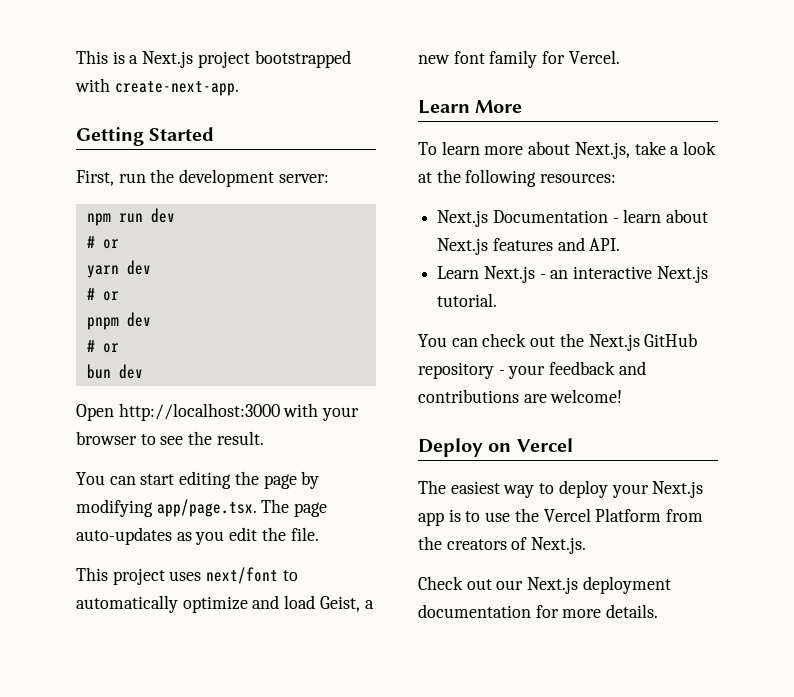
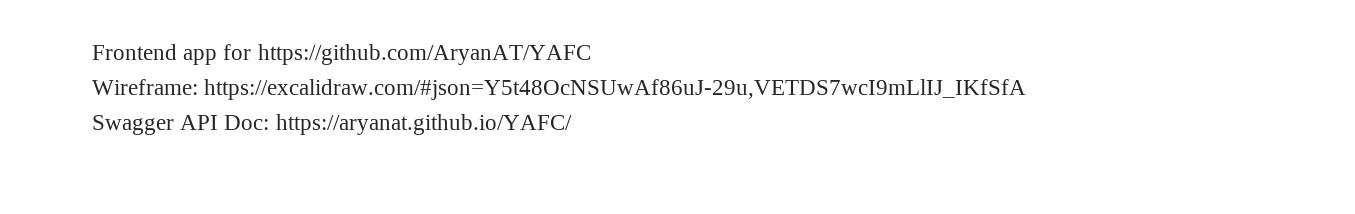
[76,50,351,68] [75,78,239,96] [76,127,215,146] [76,169,329,187] [86,208,175,226] [86,236,119,249] [86,260,151,278] [86,288,119,301] [86,312,151,330] [86,340,119,353] [86,364,143,379] [76,403,360,421] [76,431,264,445] [76,471,320,489] [76,499,328,517] [76,527,319,545] [76,567,298,585] [76,595,374,613] [418,50,620,68] [418,100,523,114] [418,141,717,159] [418,169,617,187] [437,209,709,227] [437,237,621,255] [437,266,708,283] [437,293,498,307] [418,333,698,351] [418,361,646,379] [418,389,623,403] [418,438,573,457] [418,480,704,498] [418,508,704,526] [418,536,587,554] [418,576,671,594] [418,604,659,618] This is a Next.js project bootstrapped with create-next-app. // Getting Started // First, run the development server: // npm run dev // # or // yarn dev // # or // pnpm dev // # or // bun dev // Open http://localhost:3000 with your browser to see the result. // You can start editing the page by modifying app/page.tsx. The page auto-updates as you edit the file. // This project uses next/font to automatically optimize and load Geist, a new font family for Vercel. // Learn More // To learn more about Next.js, take a look at the following resources: // Next.js Documentation - learn about Next.js features and API. // Learn Next.js - an interactive Next.js tutorial. // You can check out the Next.js GitHub repository - your feedback and contributions are welcome! // Deploy on Vercel // The easiest way to deploy your Next.js app is to use the Vercel Platform from the creators of Next.js. // Check out our Next.js deployment documentation for more details. -> [92,44,591,65] [92,79,1027,100] [92,114,572,135] Frontend app for https://github.com/AryanAT/YAFC // Wireframe: https://excalidraw.com/#json=Y5t48OcNSUwAf86uJ-29u,VETDS7wcI9mLlIJ_IKfSfA // Swagger API Doc: https://aryanat.github.io/YAFC/

